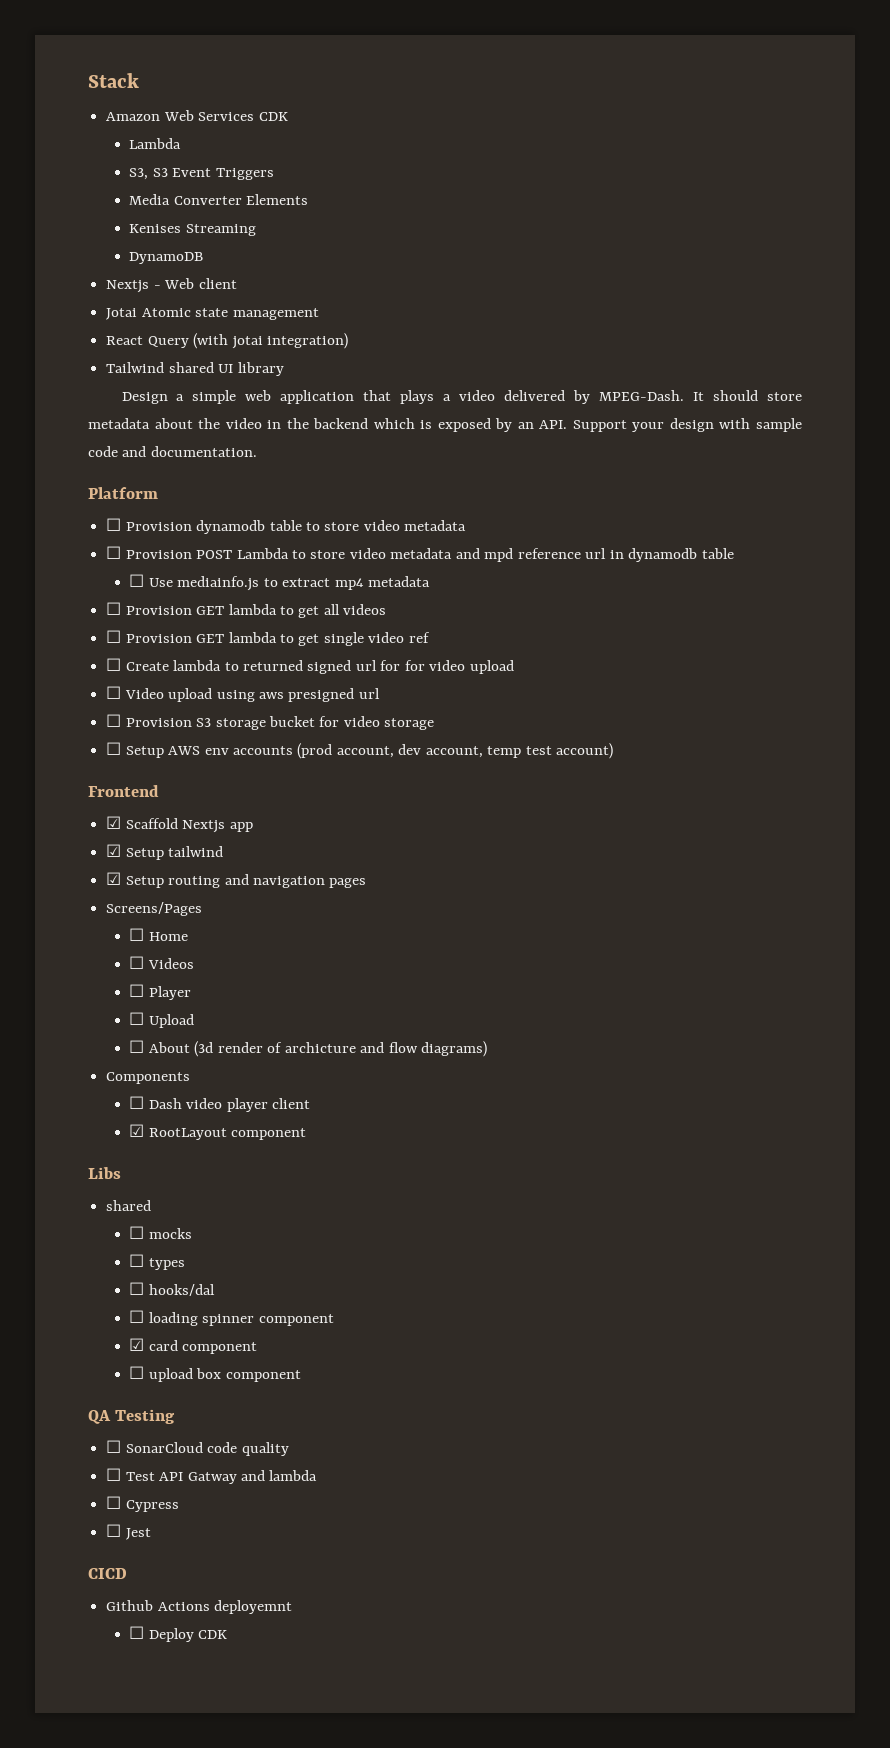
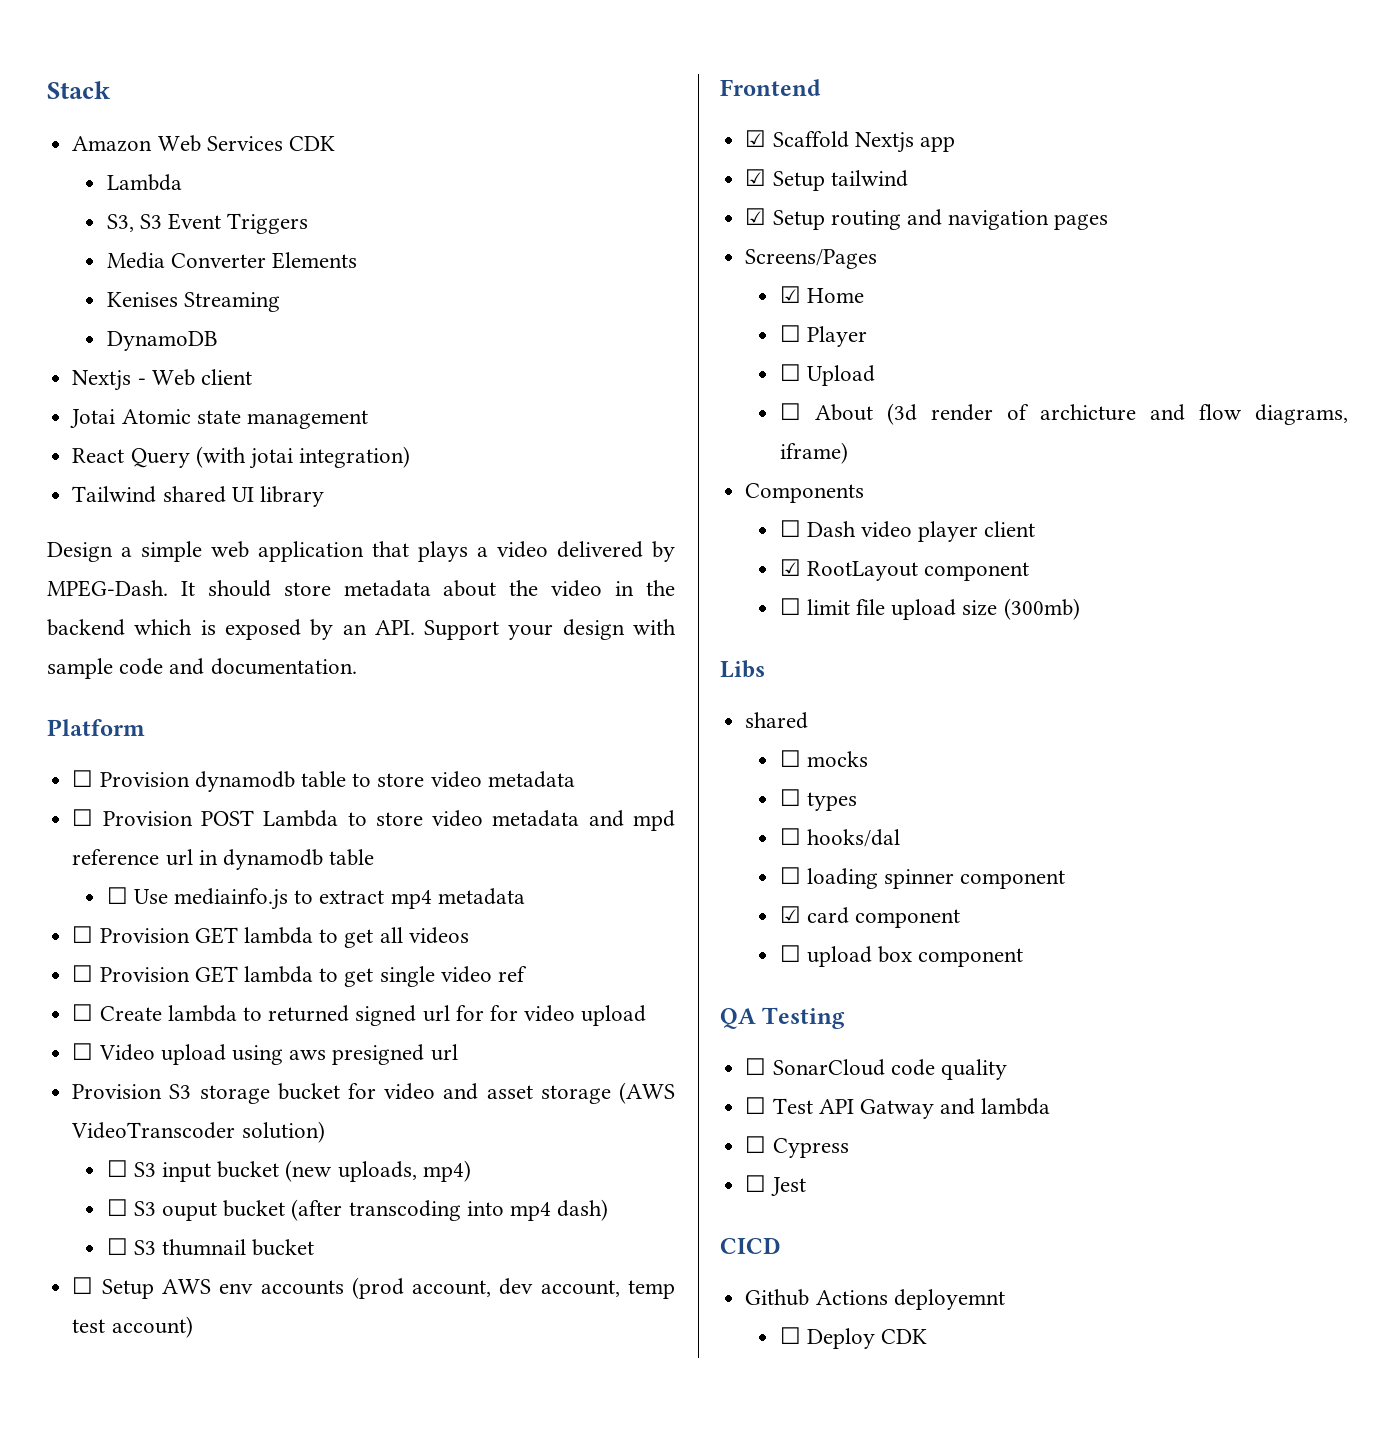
[106,714,122,727] ☐ -> (458, 1052) none
[384,718,435,730] storage -> [443,1082,675,1104] [71,1121,325,1143] [106,1160,471,1182] [106,1199,609,1221] [106,1238,315,1256] and asset storage (AWS VideoTranscoder solution) // ☐ S3 input bucket (new uploads, mp4) // ☐ S3 ouput bucket (after transcoding into mp4 dash) // ☐ S3 thumnail bucket
[129,928,145,941] ☐ -> [779,286,801,303] ☑
[129,956,194,969] // ☐ Videos -> (864, 295) none
[421,1041,488,1057] diagrams) -> [1255,404,1348,425] [779,442,848,464] diagrams, iframe)
(307, 1134) none -> [779,598,1080,620] // ☐ limit file upload size (300mb)

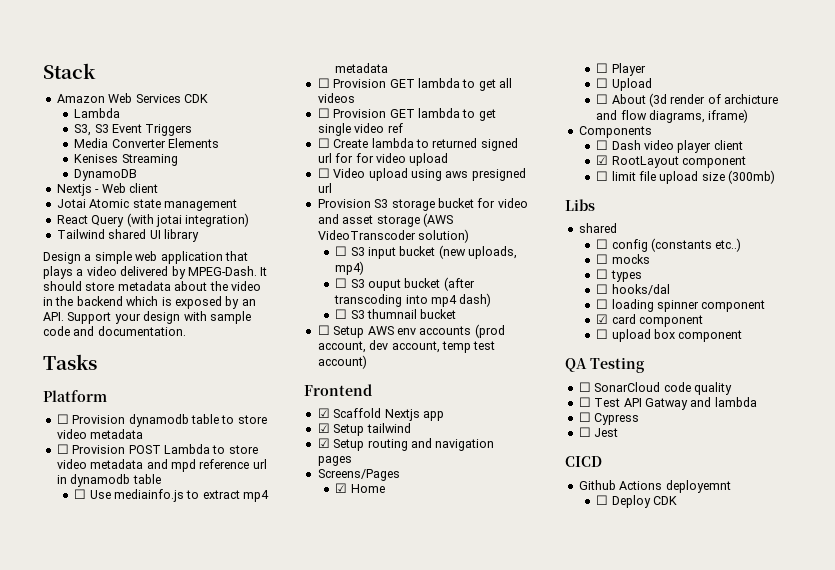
(357, 666) none -> [43,354,97,370] // Tasks
(809, 720) none -> [596,238,742,252] // ☐ config (constants etc..)

